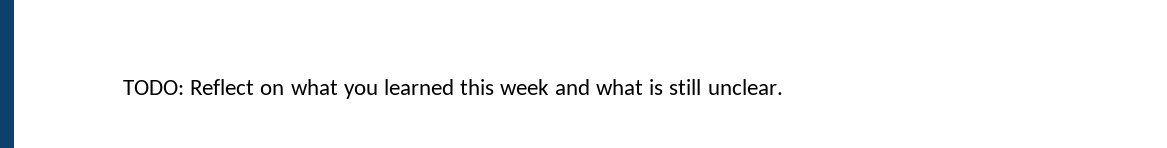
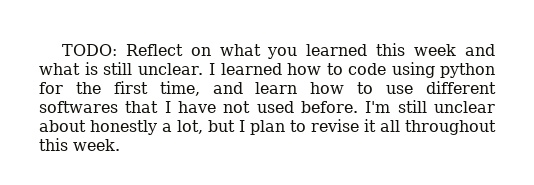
(783, 87) none -> [208,62,495,78] [39,81,497,96] [39,100,495,113] [39,119,496,135] [39,138,120,151] I learned how to code using python for the first time, and learn how to use different softwares that I have not used before. I'm still unclear about honestly a lot, but I plan to revise it all throughout this week.

